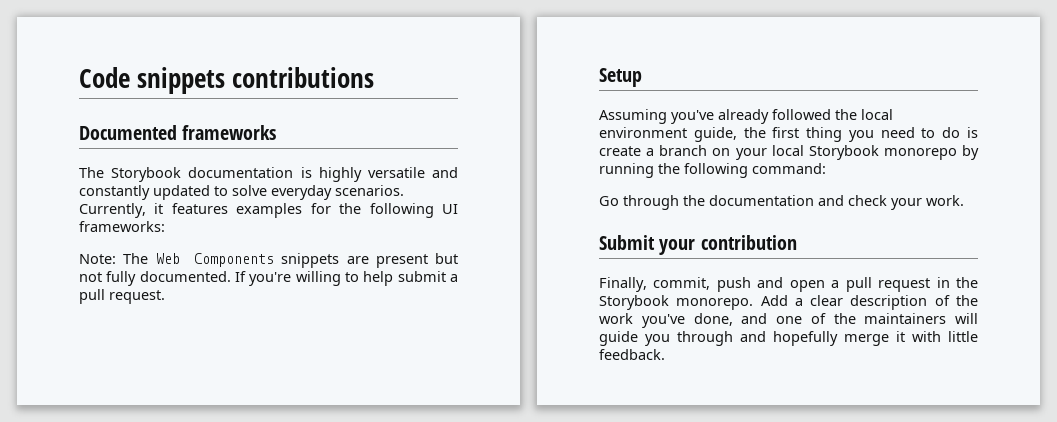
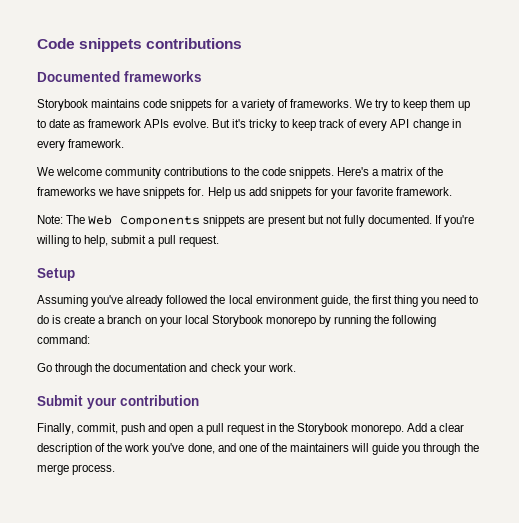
[79,167,458,182] [79,185,404,200] [79,203,458,218] [79,221,165,232] The Storybook documentation is highly versatile and constantly updated to solve everyday scenarios. Currently, it features examples for the following UI frameworks: -> [37,99,471,111] [37,119,461,131] [37,139,125,151] [37,167,444,179] [37,187,453,199] Storybook maintains code snippets for a variety of frameworks. We try to keep them up to date as framework APIs evolve. But it's tricky to keep track of every API change in every framework. // We welcome community contributions to the code snippets. Here's a matrix of the frameworks we have snippets for. Help us add snippets for your favorite framework.
[363,271,394,286] help -> [84,235,109,247] help,
[740,331,978,346] [599,349,665,360] and hopefully merge it with little feedback. -> [463,443,479,452] [37,464,116,475] the merge process.

